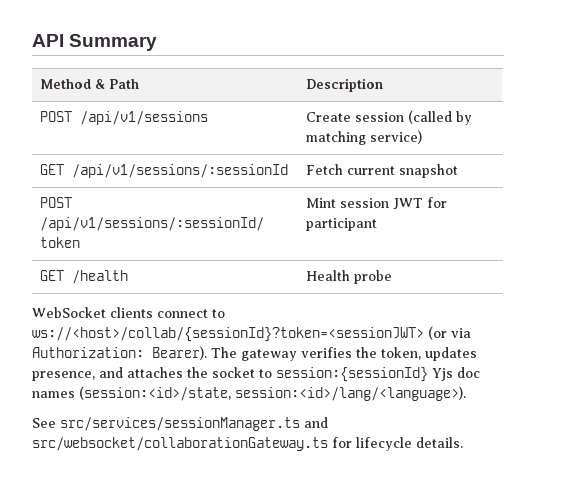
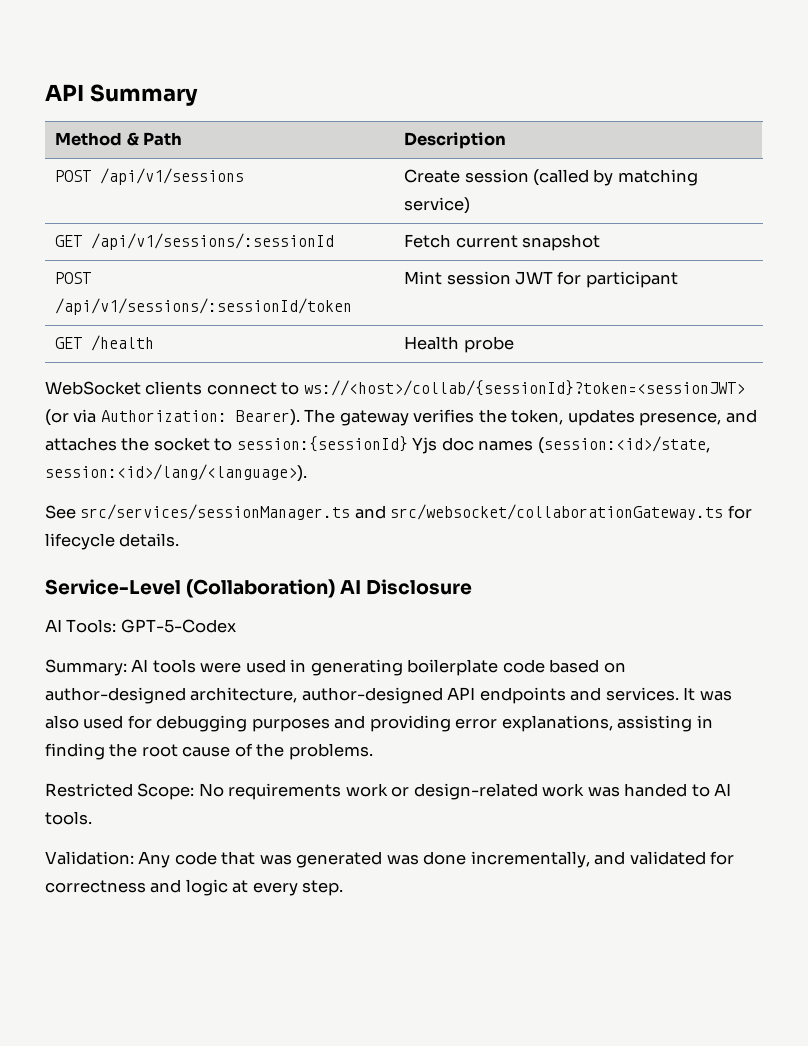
(463, 442) none -> [45,579,473,598] [45,619,236,633] [45,659,626,676] [45,687,732,704] [45,715,713,732] [45,743,373,760] [45,783,732,800] [45,811,92,825] [45,851,735,868] [45,879,344,896] // Service-Level (Collaboration) AI Disclosure // AI Tools: GPT-5-Codex // Summary: AI tools were used in generating boilerplate code based on author-designed architecture, author-designed API endpoints and services. It was also used for debugging purposes and providing error explanations, assisting in finding the root cause of the problems. // Restricted Scope: No requirements work or design-related work was handed to AI tools. // Validation: Any code that was generated was done incrementally, and validated for correctness and logic at every step.

